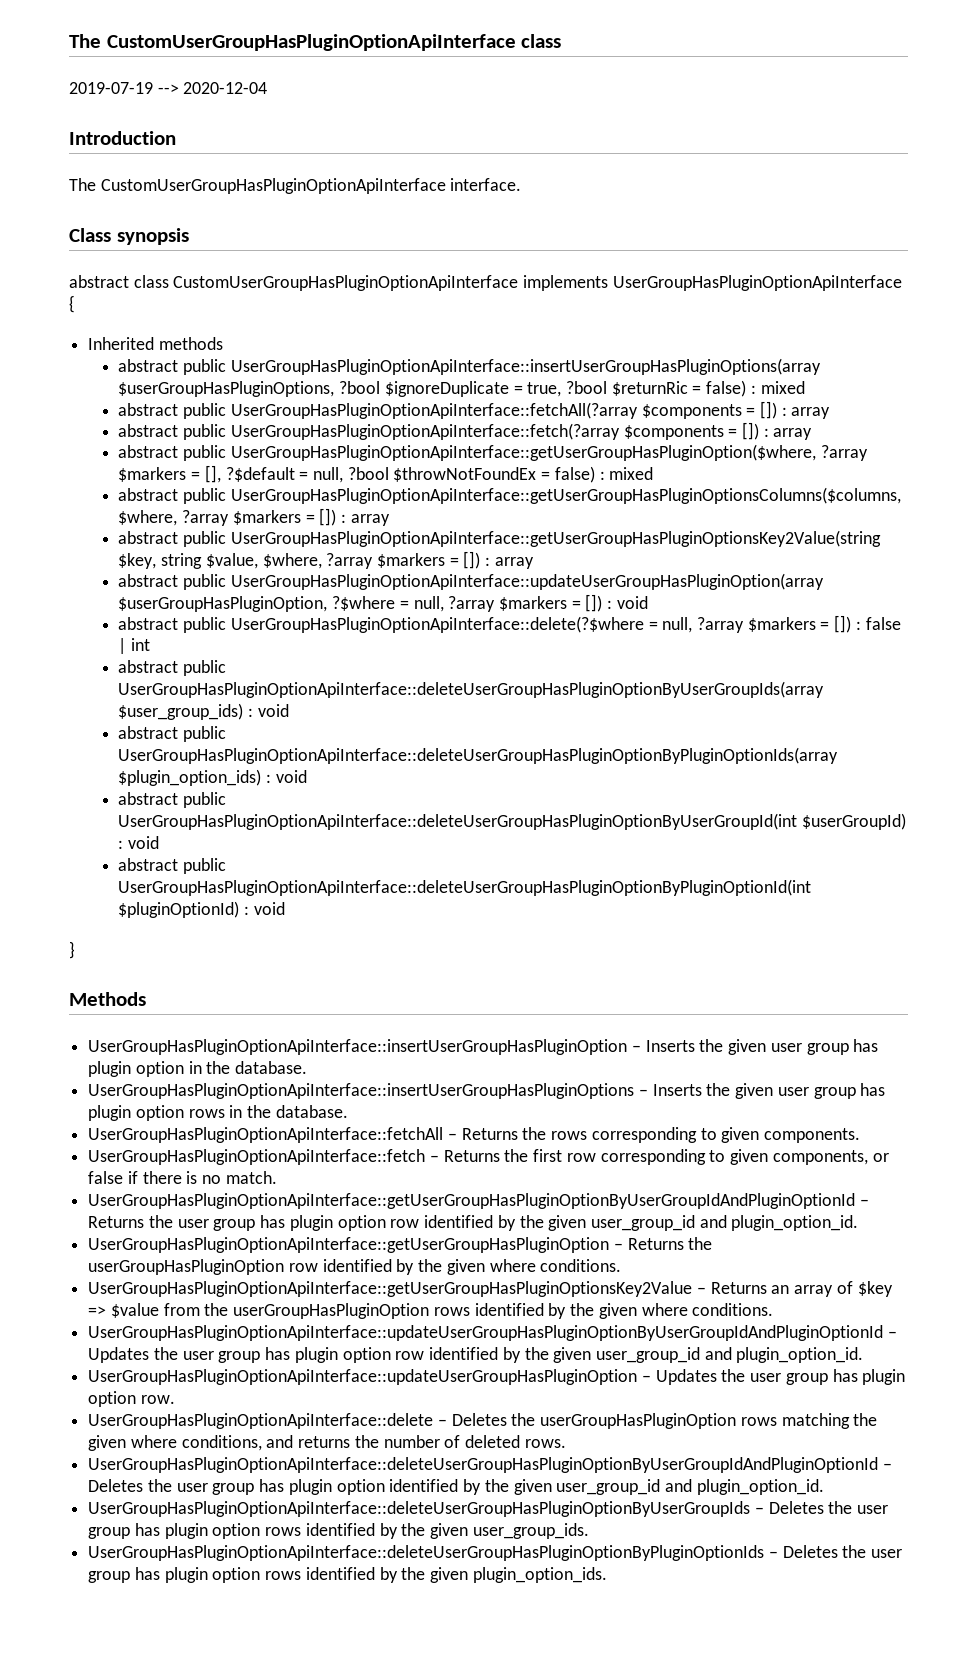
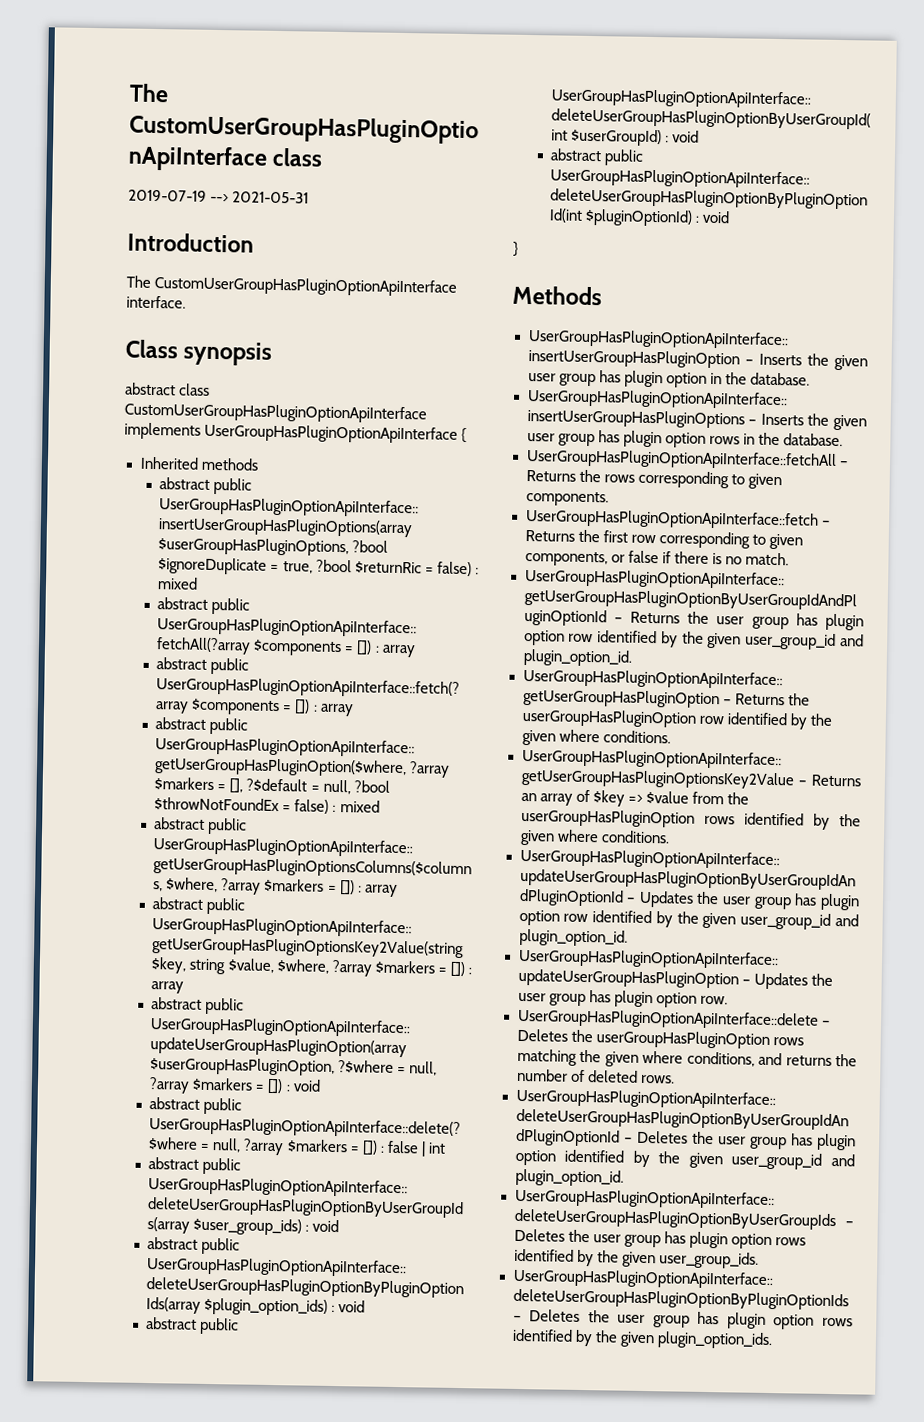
[183,82,268,94] 2020-12-04 -> [232,191,310,204] 2021-05-31

